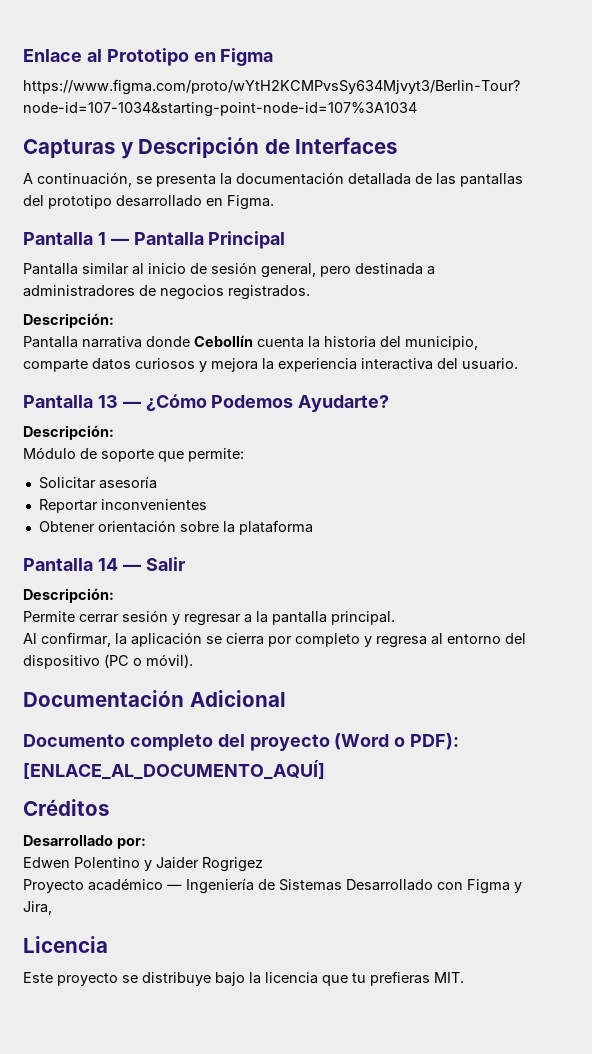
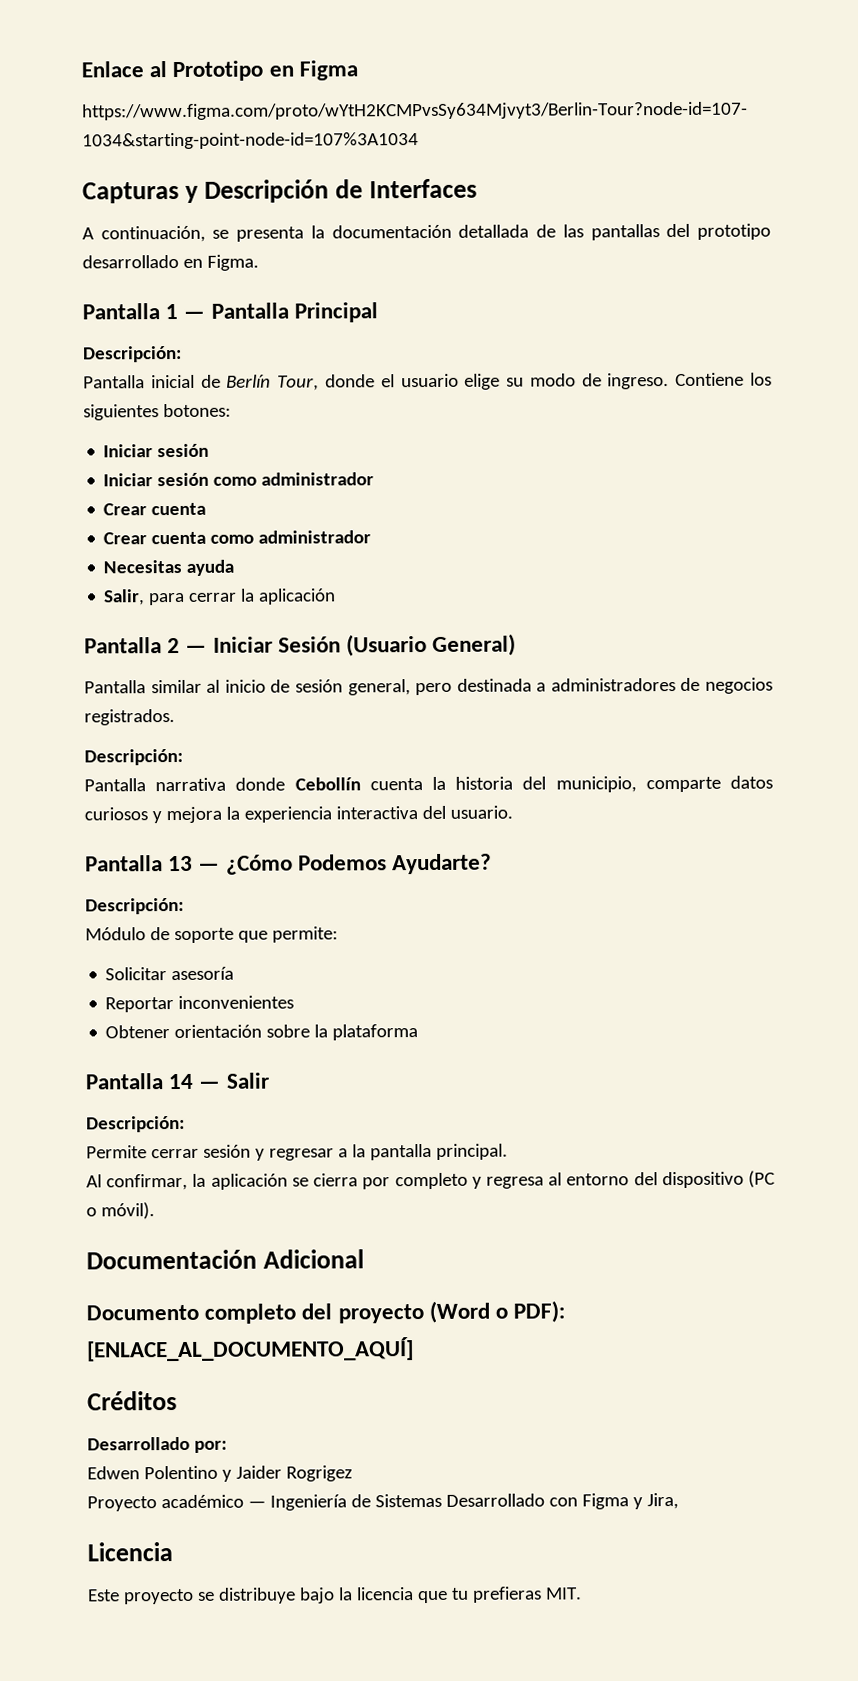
(286, 240) none -> [83,345,182,363] [83,372,773,391] [83,403,231,421] [103,443,210,458] [103,472,375,487] [103,502,207,516] [103,530,372,545] [103,559,235,576] [103,588,337,606] [84,633,517,657] // Descripción: // Pantalla inicial de Berlín Tour, donde el usuario elige su modo de ingreso. Contiene los siguientes botones: // Iniciar sesión // Iniciar sesión como administrador // Crear cuenta // Crear cuenta como administrador // Necesitas ayuda // Salir, para cerrar la aplicación // Pantalla 2 — Iniciar Sesión (Usuario General)

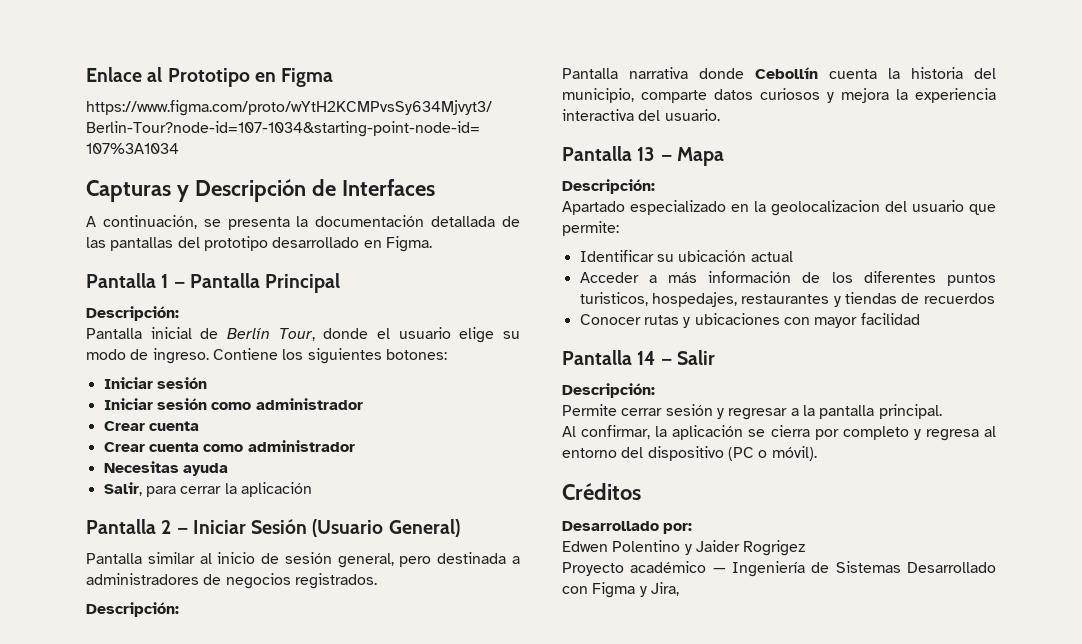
[225,853,493,875] [85,897,184,915] [85,926,338,944] [105,966,235,981] [105,995,295,1013] [105,1024,419,1041] ¿Cómo Podemos Ayudarte? // Descripción: // Módulo de soporte que permite: // Solicitar asesoría // Reportar inconvenientes // Obtener orientación sobre la plataforma -> [676,147,724,166] [562,179,655,194] [562,200,996,216] [562,221,619,236] [579,250,793,262] [579,271,996,286] [579,292,995,307] [579,313,920,328] Mapa // Descripción: // Apartado especializado en la geolocalizacion del usuario que permite: // Identificar su ubicación actual // Acceder a más información de los diferentes puntos turisticos, hospedajes, restaurantes y tiendas de recuerdos // Conocer rutas y ubicaciones con mayor facilidad
[86,1249,365,1270] [86,1300,566,1324] [86,1337,414,1362] // Documentación Adicional // Documento completo del proyecto (Word o PDF): // [ENLACE_AL_DOCUMENTO_AQUÍ] -> (817, 453) none
[87,1542,173,1562] [88,1586,582,1605] // Licencia // Este proyecto se distribuye bajo la licencia que tu prefieras MIT. -> (679, 589) none

